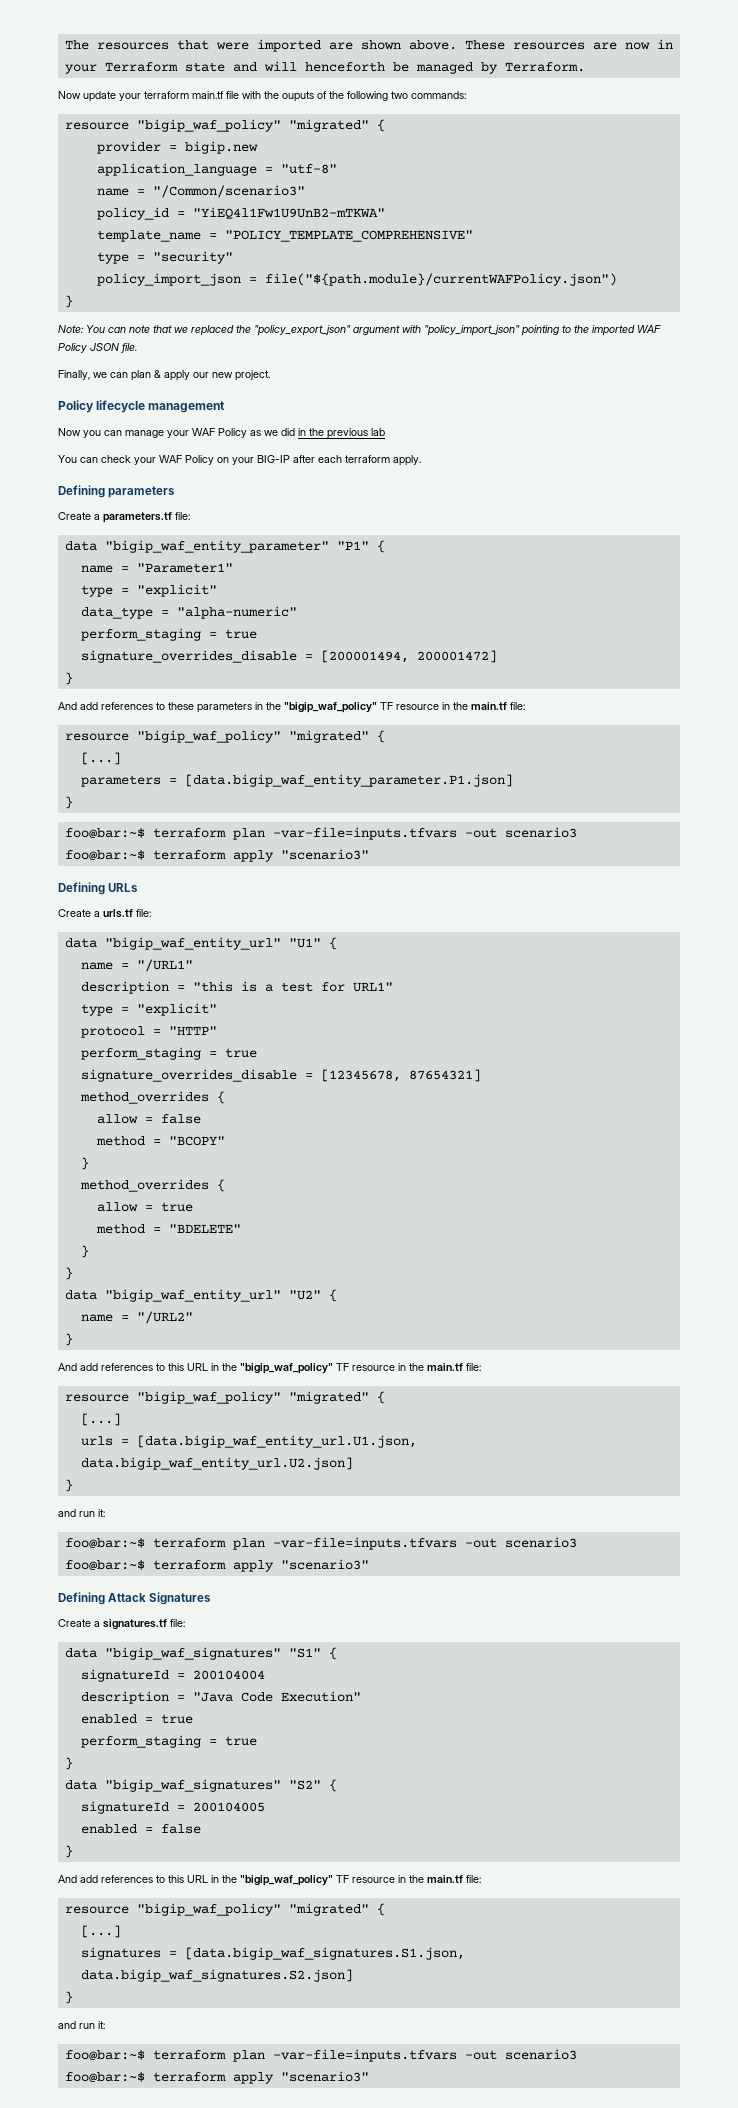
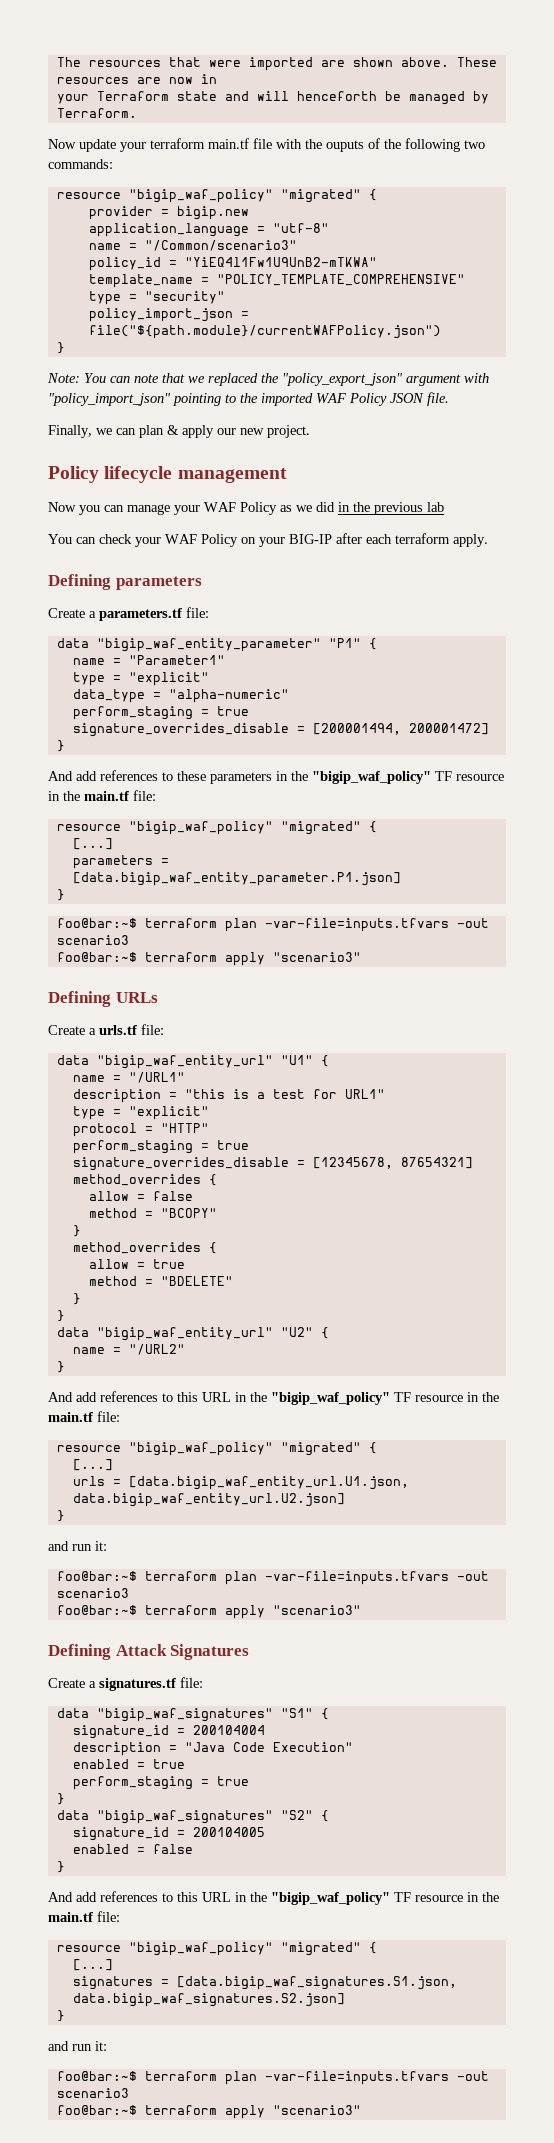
[80,1669,169,1682] signatureId -> [72,1725,169,1739] signature_id
[80,1801,169,1814] signatureId -> [72,1827,169,1841] signature_id

